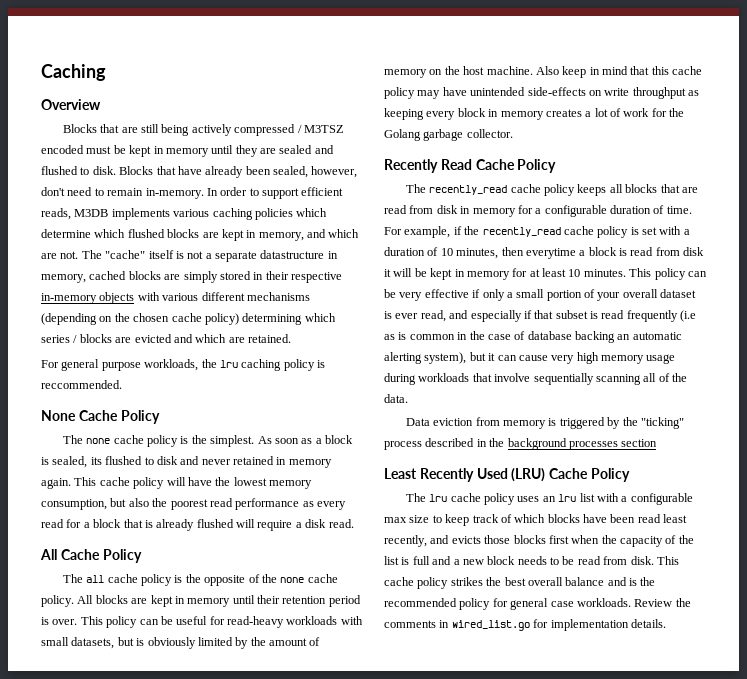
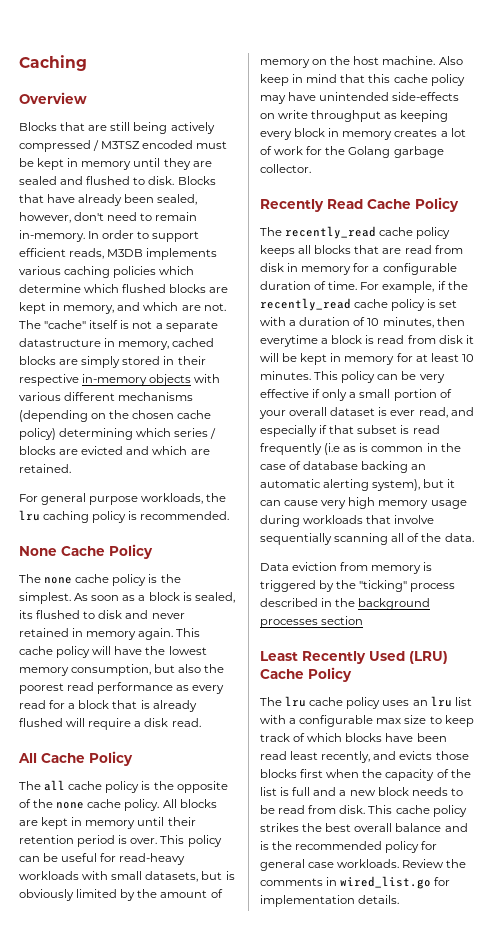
[41,380,122,389] reccommended. -> [140,511,230,520] recommended.

